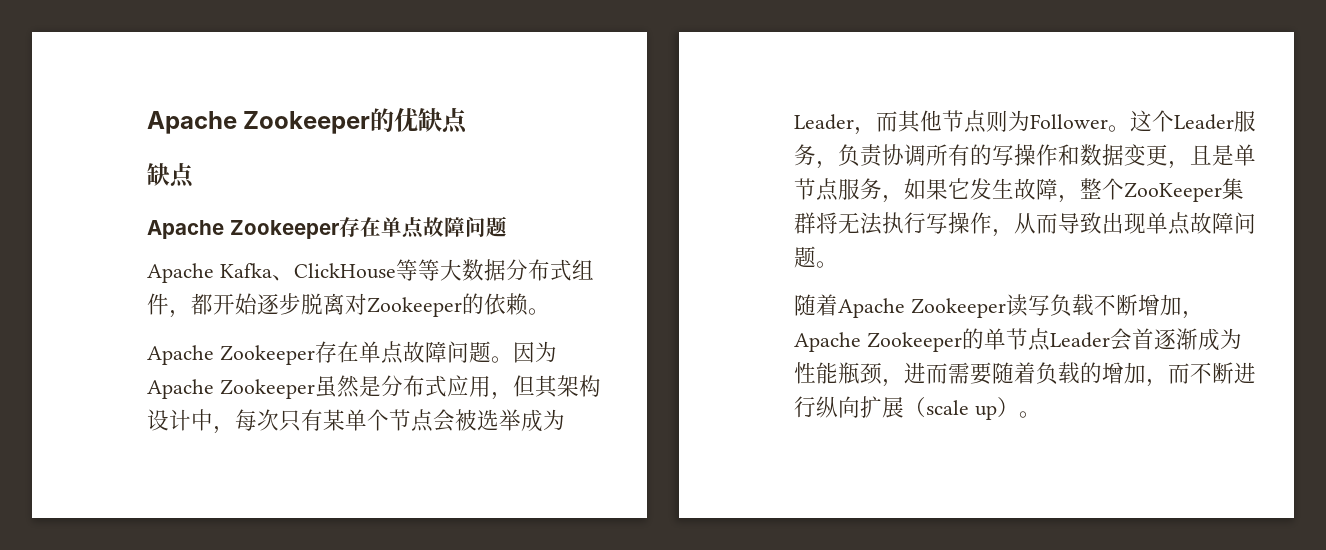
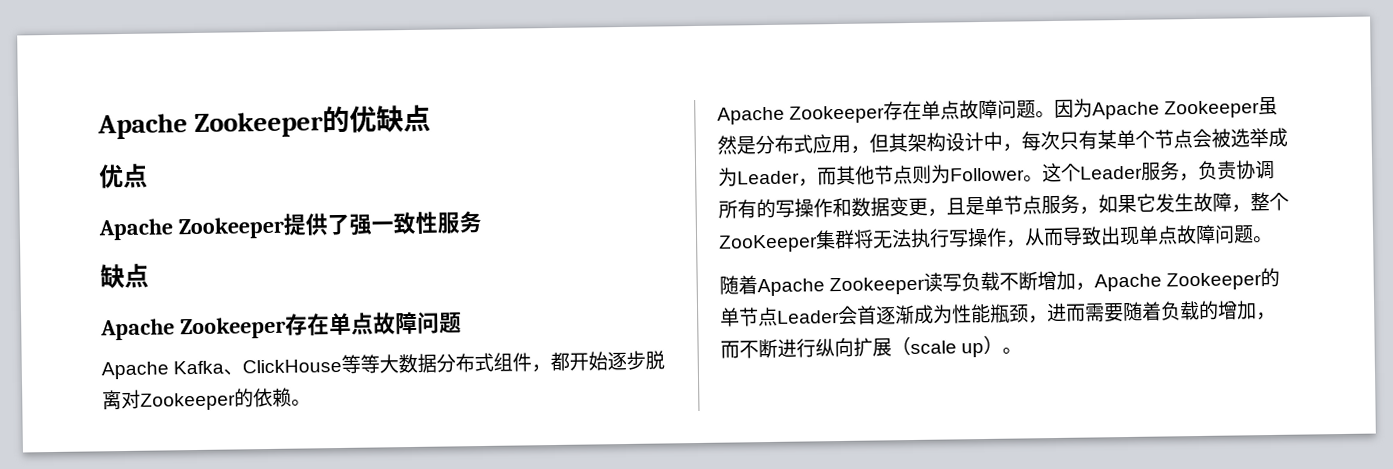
(469, 120) none -> [98,163,148,189] [98,210,482,241] // 优点 // Apache Zookeeper提供了强一致性服务

